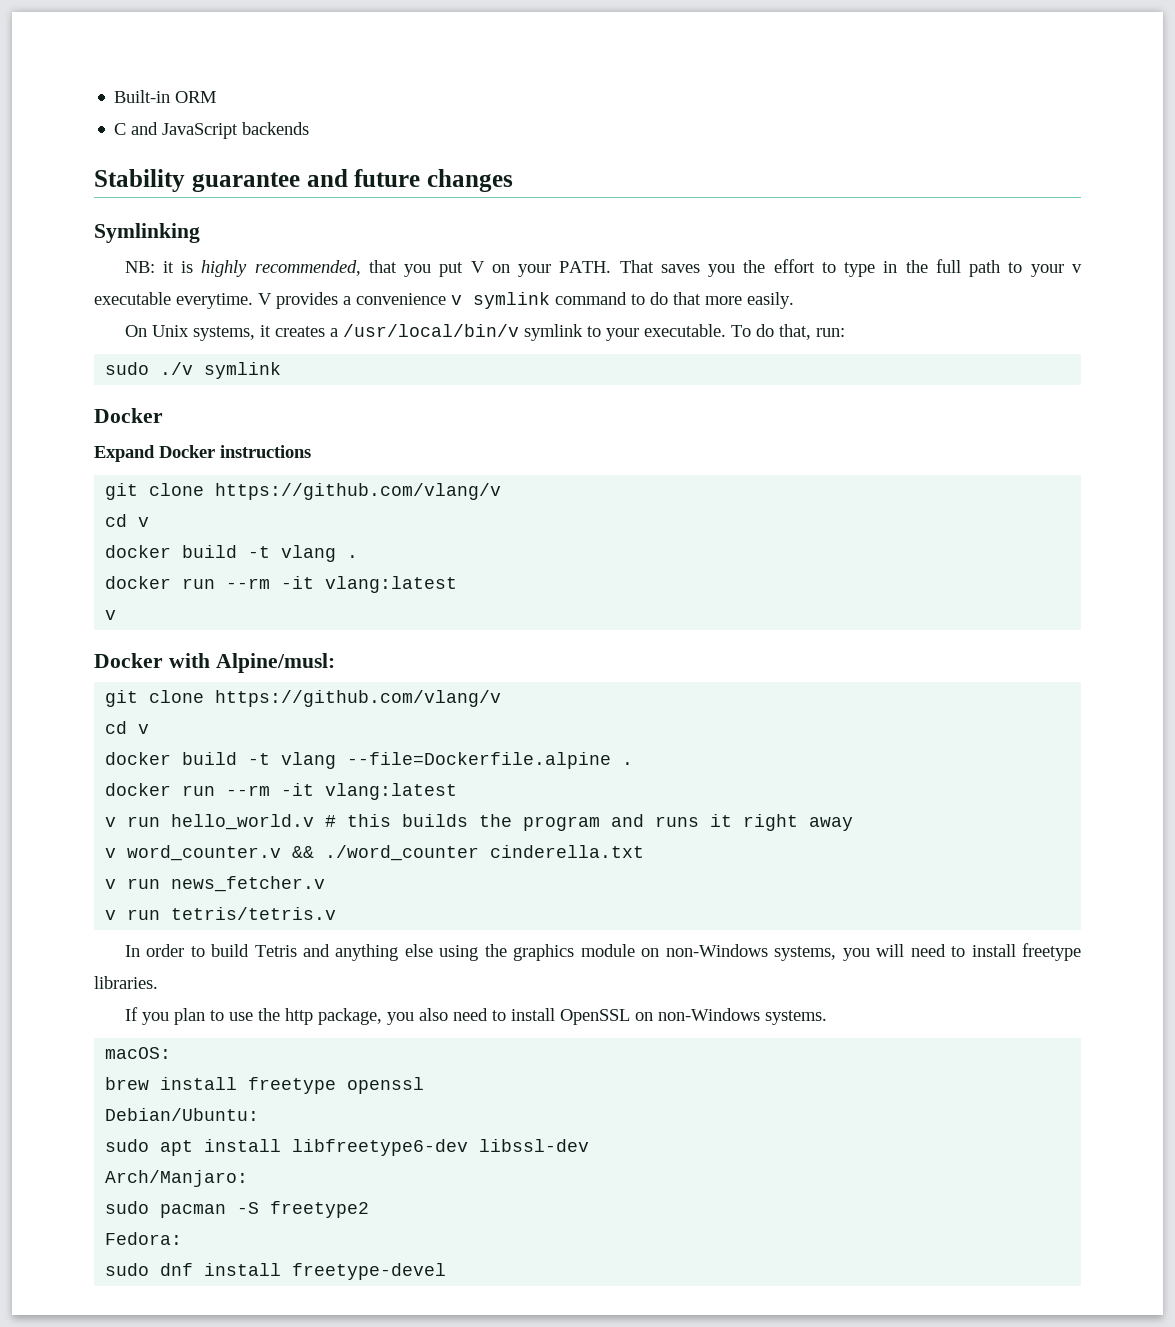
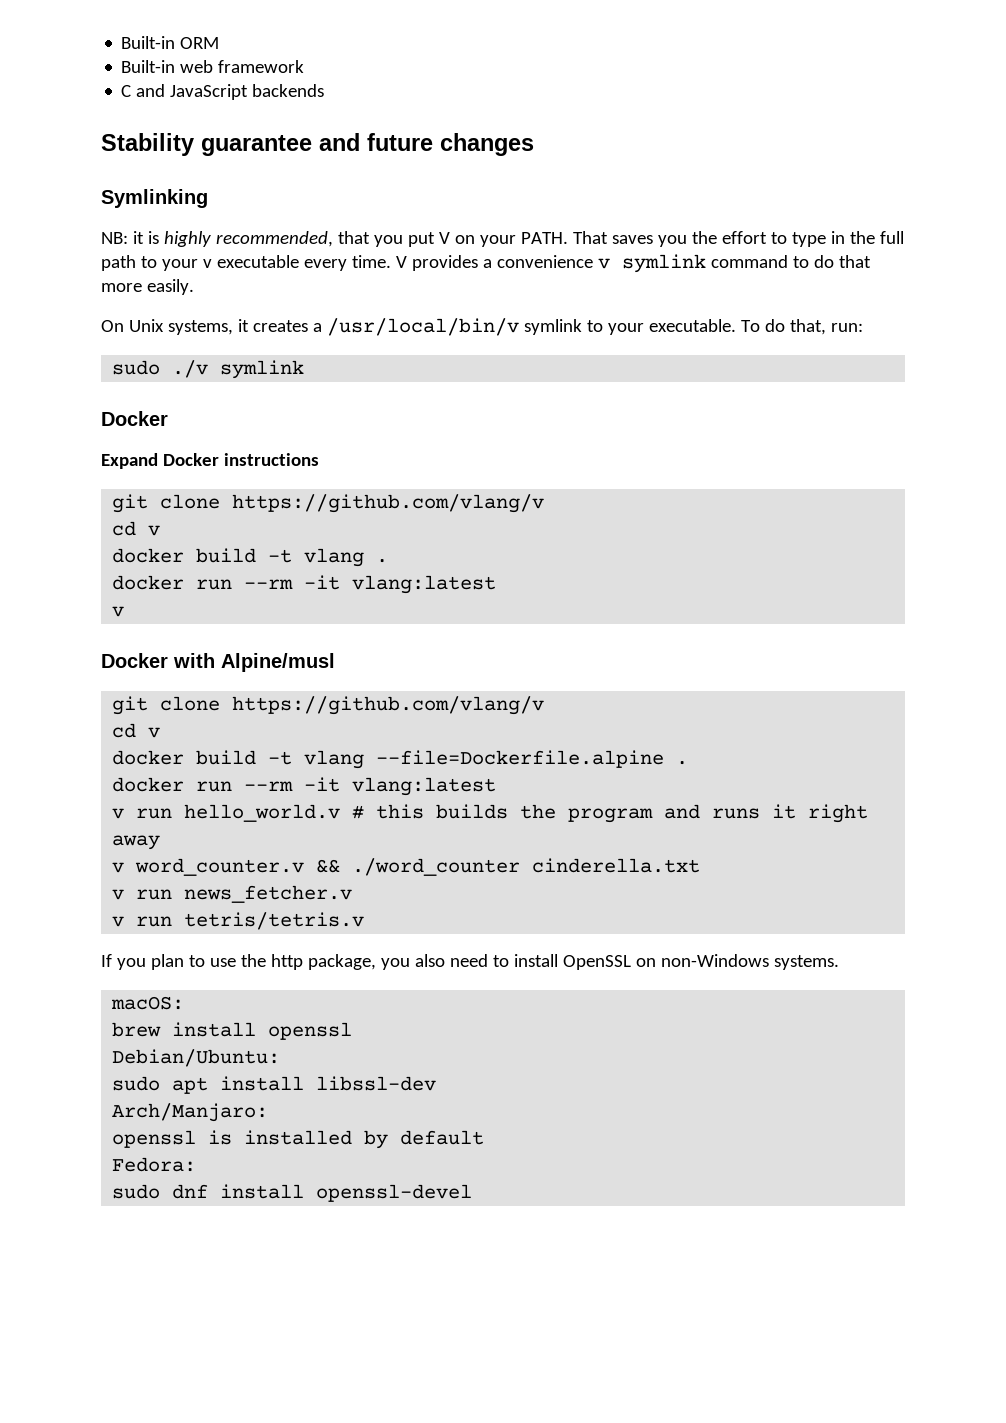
(217, 97) none -> [121,60,305,73] // Built-in web framework
[176,293,253,309] everytime. -> [303,255,391,271] every time.
[215,653,335,673] Alpine/musl: -> [221,653,335,672] Alpine/musl
[124,943,1081,961] [94,976,158,989] // In order to build Tetris and anything else using the graphics module on non-Windows systems, you will need to install freetype libraries. -> (365, 921) none
[248,1077,337,1094] freetype -> (257, 1029) none
[292,1139,469,1156] libfreetype6-dev -> (305, 1083) none
[105,1201,370,1218] sudo pacman -S freetype2 -> [112,1130,485,1149] openssl is installed by default
[292,1263,447,1280] freetype-devel -> [316,1184,473,1202] openssl-devel

